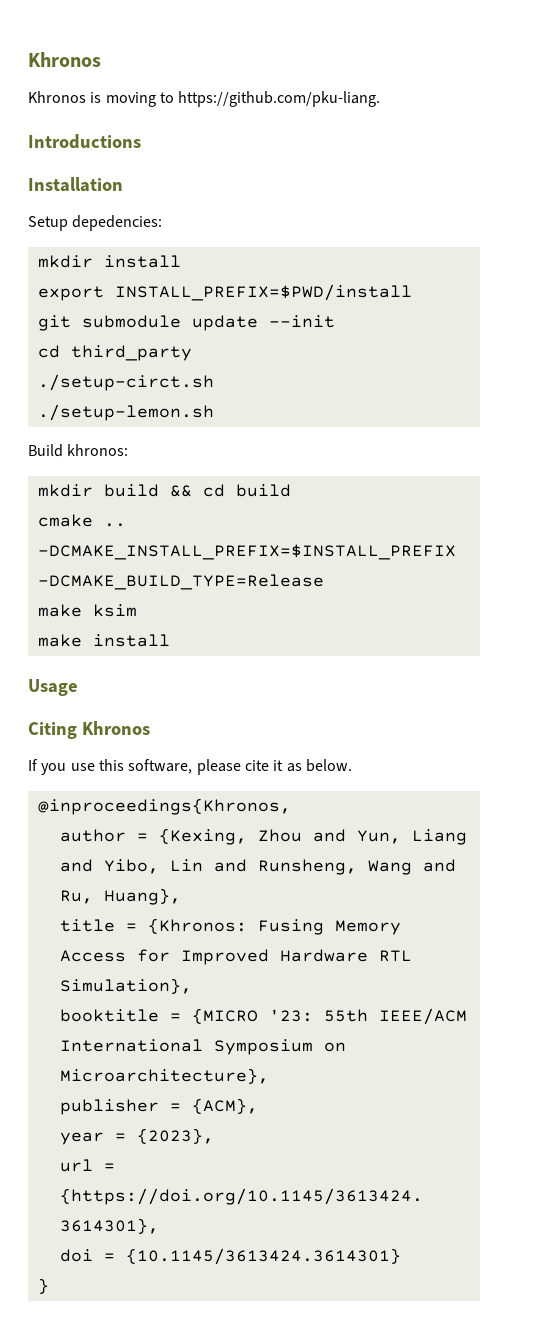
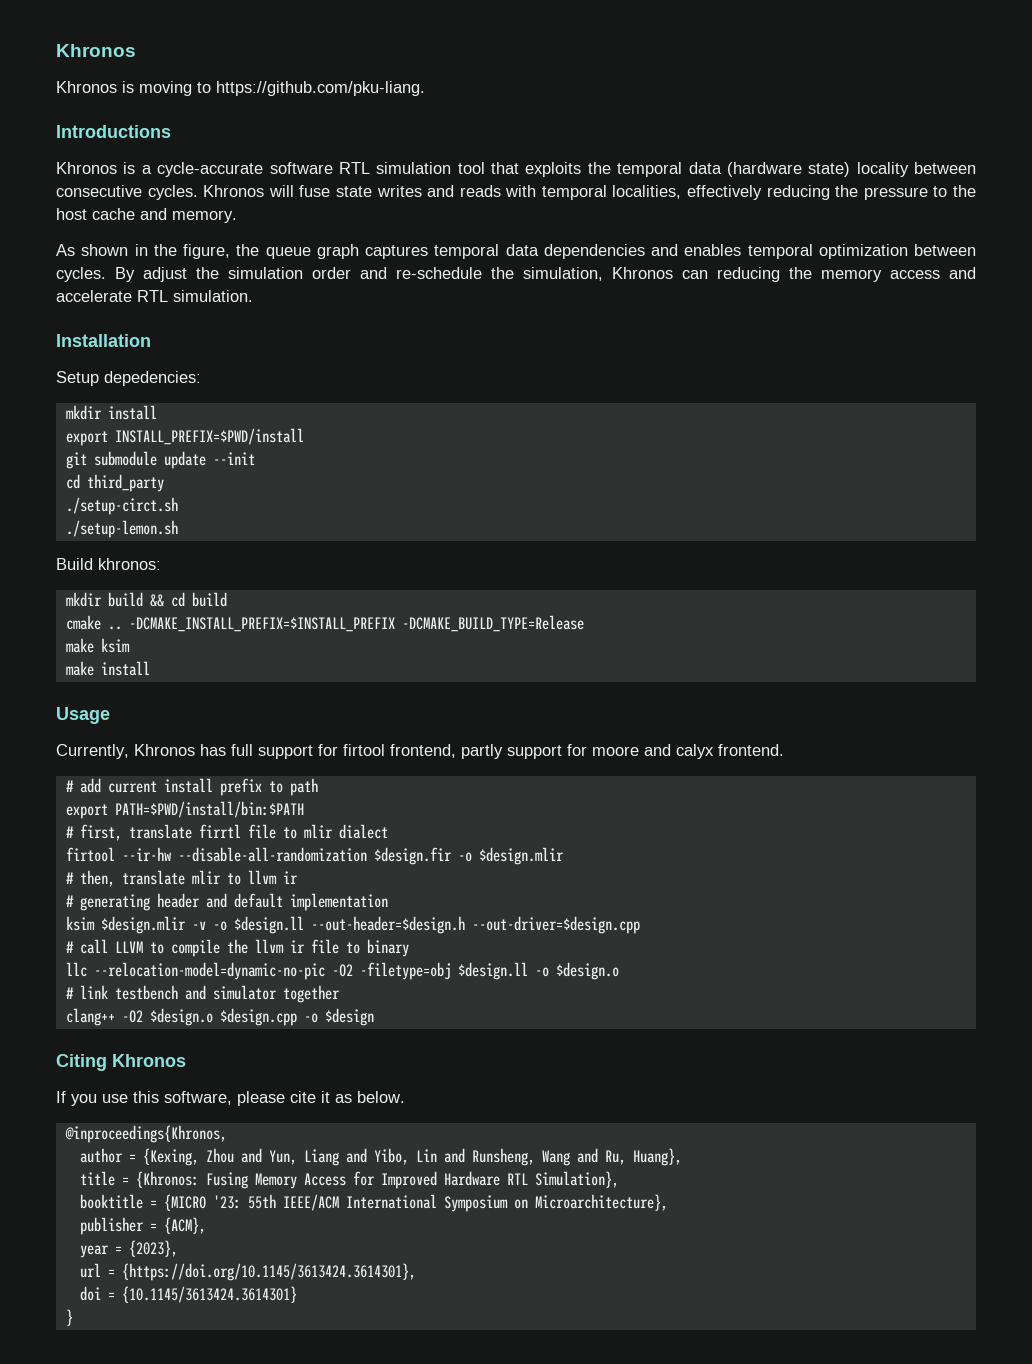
(141, 141) none -> [56,162,976,177] [56,185,977,200] [56,208,237,223] [56,244,976,259] [56,267,976,282] [56,290,253,302] // Khronos is a cycle-accurate software RTL simulation tool that exploits the temporal data (hardware state) locality between consecutive cycles. Khronos will fuse state writes and reads with temporal localities, effectively reducing the pressure to the host cache and memory. // As shown in the figure, the queue graph captures temporal data dependencies and enables temporal optimization between cycles. By adjust the simulation order and re-schedule the simulation, Khronos can reducing the memory access and accelerate RTL simulation.
(78, 687) none -> [56,744,784,759] [65,778,318,796] [65,801,304,819] [65,824,388,841] [65,847,564,865] [65,870,298,887] [65,893,388,911] [65,916,640,934] [65,939,409,957] [65,962,619,980] [65,985,340,1003] [65,1008,374,1026] // Currently, Khronos has full support for firtool frontend, partly support for moore and calyx frontend. // # add current install prefix to path // export PATH=$PWD/install/bin:$PATH // # first, translate firrtl file to mlir dialect // firtool --ir-hw --disable-all-randomization $design.fir -o $design.mlir // # then, translate mlir to llvm ir // # generating header and default implementation // ksim $design.mlir -v -o $design.ll --out-header=$design.h --out-driver=$design.cpp // # call LLVM to compile the llvm ir file to binary // llc --relocation-model=dynamic-no-pic -O2 -filetype=obj $design.ll -o $design.o // # link testbench and simulator together // clang++ -O2 $design.o $design.cpp -o $design

